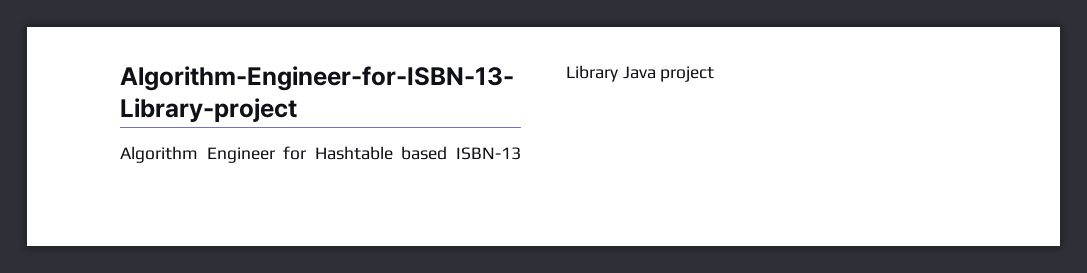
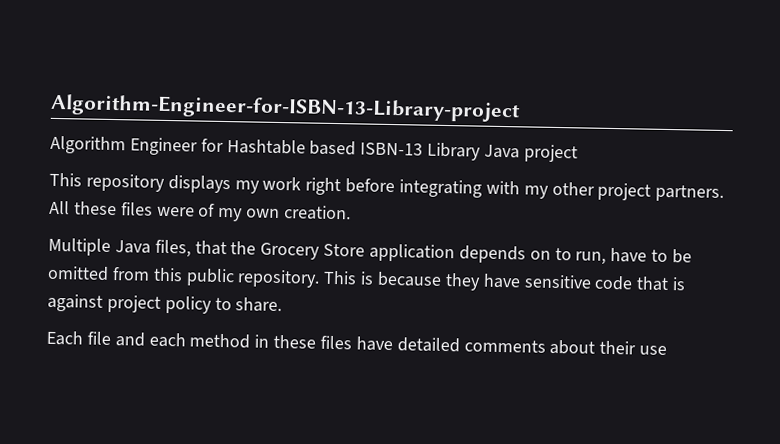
(715, 74) none -> [49,172,725,203] [49,200,352,222] [48,237,693,265] [47,265,687,292] [47,293,283,314] [46,330,668,356] // This repository displays my work right before integrating with my other project partners. All these files were of my own creation. // Multiple Java files, that the Grocery Store application depends on to run, have to be omitted from this public repository. This is because they have sensitive code that is against project policy to share. // Each file and each method in these files have detailed comments about their use

